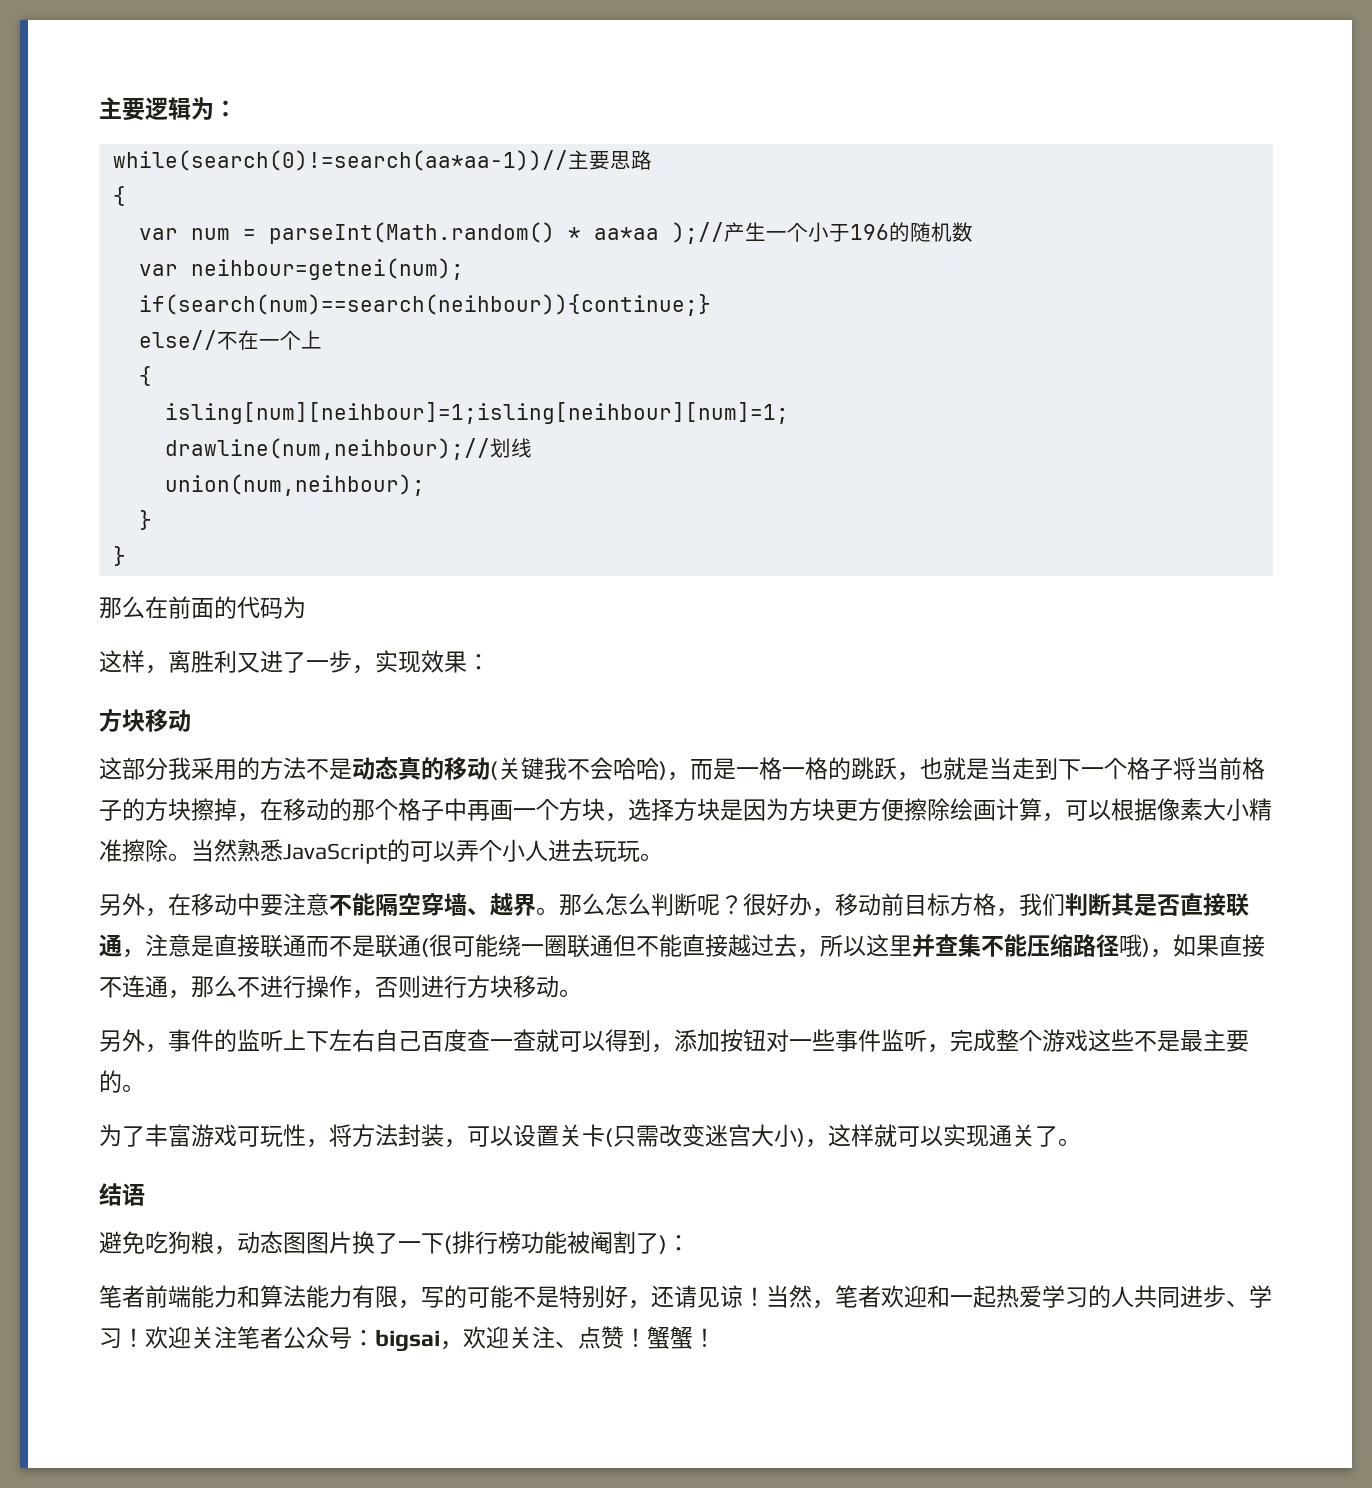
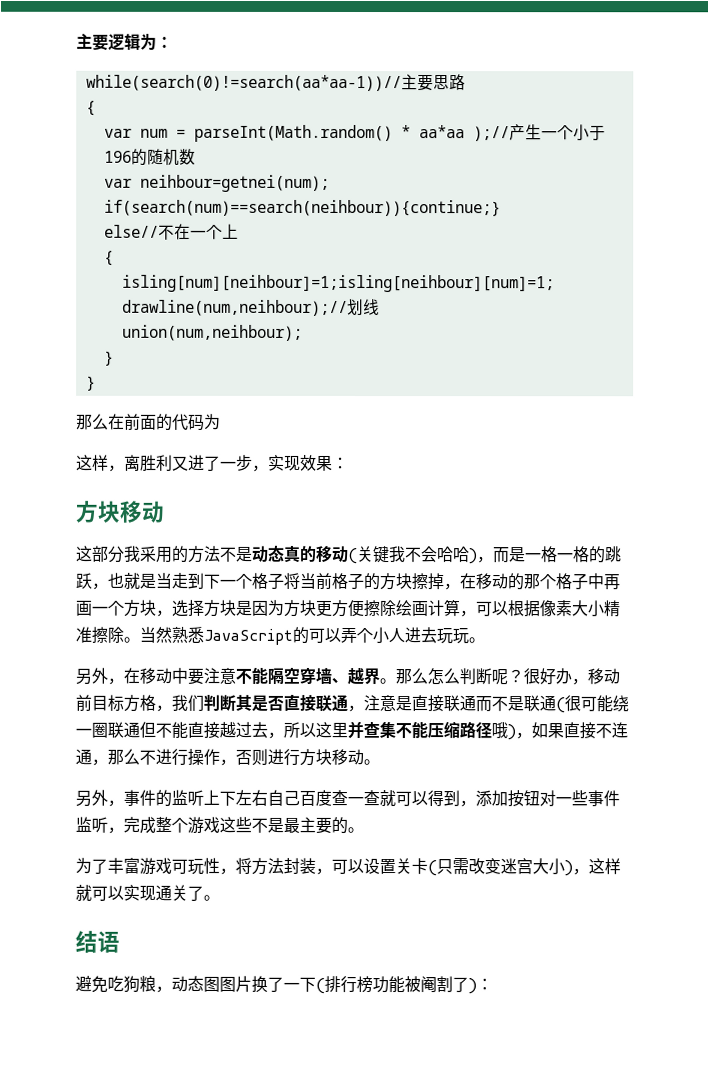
[99,1285,1272,1309] [99,1326,716,1352] // 笔者前端能力和算法能力有限，写的可能不是特别好，还请见谅！当然，笔者欢迎和一起热爱学习的人共同进步、学习！欢迎关注笔者公众号：bigsai，欢迎关注、点赞！蟹蟹！ -> (493, 984) none

